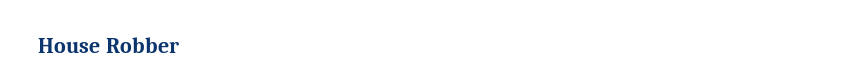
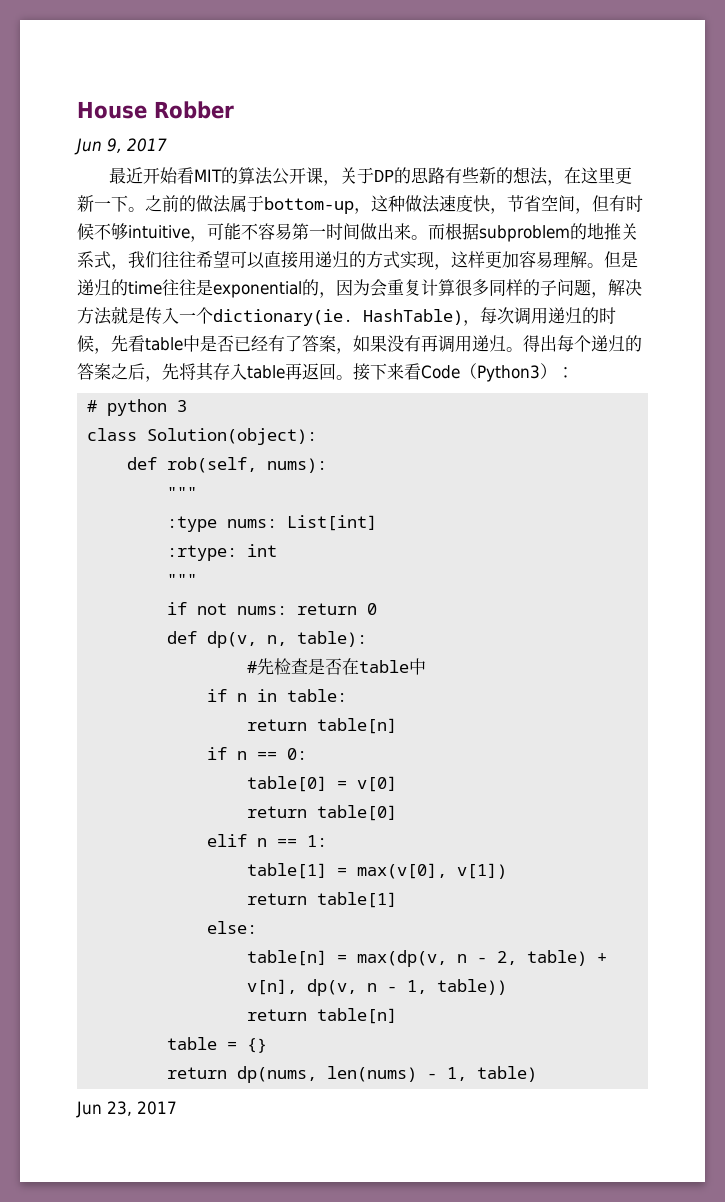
(179, 45) none -> [74,138,167,155] [109,167,633,186] [77,195,643,214] [77,223,638,242] [77,250,638,270] [77,279,642,298] [77,306,616,326] [77,335,642,354] [77,362,574,382] [87,399,188,416] [87,428,318,445] [127,457,328,473] [167,487,198,499] [167,515,378,532] [167,544,278,561] [167,574,198,586] [167,602,378,615] [167,631,368,648] [247,658,427,675] [207,689,348,702] [247,718,398,734] [207,747,308,760] [247,776,398,792] [247,805,398,821] [207,834,328,847] [247,863,508,879] [247,892,398,908] [207,921,258,934] [247,950,608,967] [247,979,508,996] [247,1008,398,1024] [167,1037,268,1053] [167,1066,538,1083] [76,1101,177,1118] // Jun 9, 2017 // 最近开始看MIT的算法公开课，关于DP的思路有些新的想法，在这里更新一下。之前的做法属于bottom-up，这种做法速度快，节省空间，但有时候不够intuitive，可能不容易第一时间做出来。而根据subproblem的地推关系式，我们往往希望可以直接用递归的方式实现，这样更加容易理解。但是递归的time往往是exponential的，因为会重复计算很多同样的子问题，解决方法就是传入一个dictionary(ie. HashTable)，每次调用递归的时候，先看table中是否已经有了答案，如果没有再调用递归。得出每个递归的答案之后，先将其存入table再返回。接下来看Code（Python3）： // # python 3 // class Solution(object): // def rob(self, nums): // """ // :type nums: List[int] // :rtype: int // """ // if not nums: return 0 // def dp(v, n, table): // #先检查是否在table中 // if n in table: // return table[n] // if n == 0: // table[0] = v[0] // return table[0] // elif n == 1: // table[1] = max(v[0], v[1]) // return table[1] // else: // table[n] = max(dp(v, n - 2, table) + v[n], dp(v, n - 1, table)) // return table[n] // table = {} // return dp(nums, len(nums) - 1, table) // Jun 23, 2017

